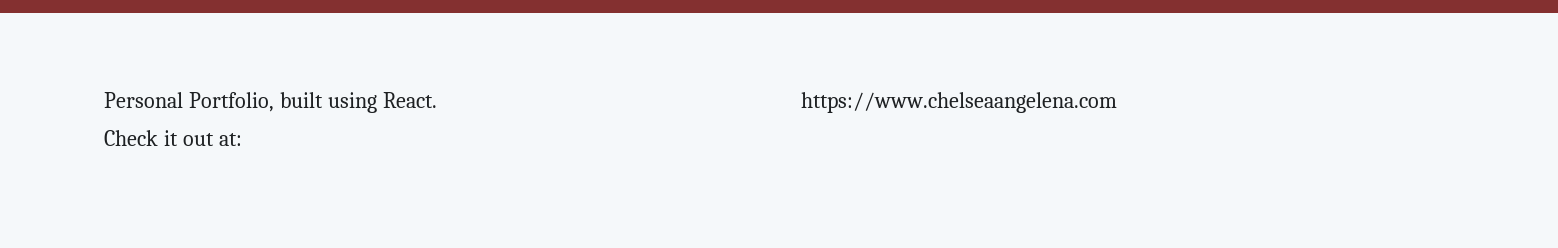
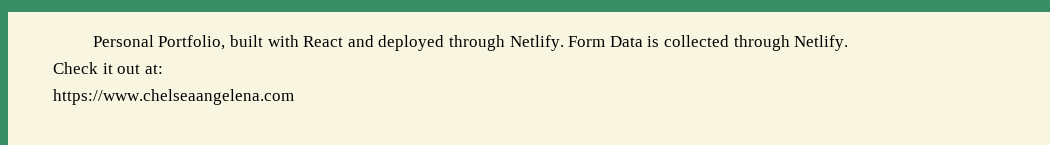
[327,92,437,113] using React. -> [267,35,849,51] with React and deployed through Netlify. Form Data is collected through Netlify.

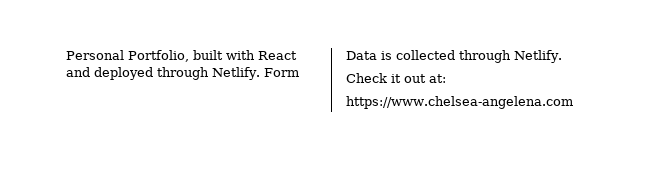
[53,89,294,105] https://www.chelseaangelena.com -> [346,96,573,109] https://www.chelsea-angelena.com

